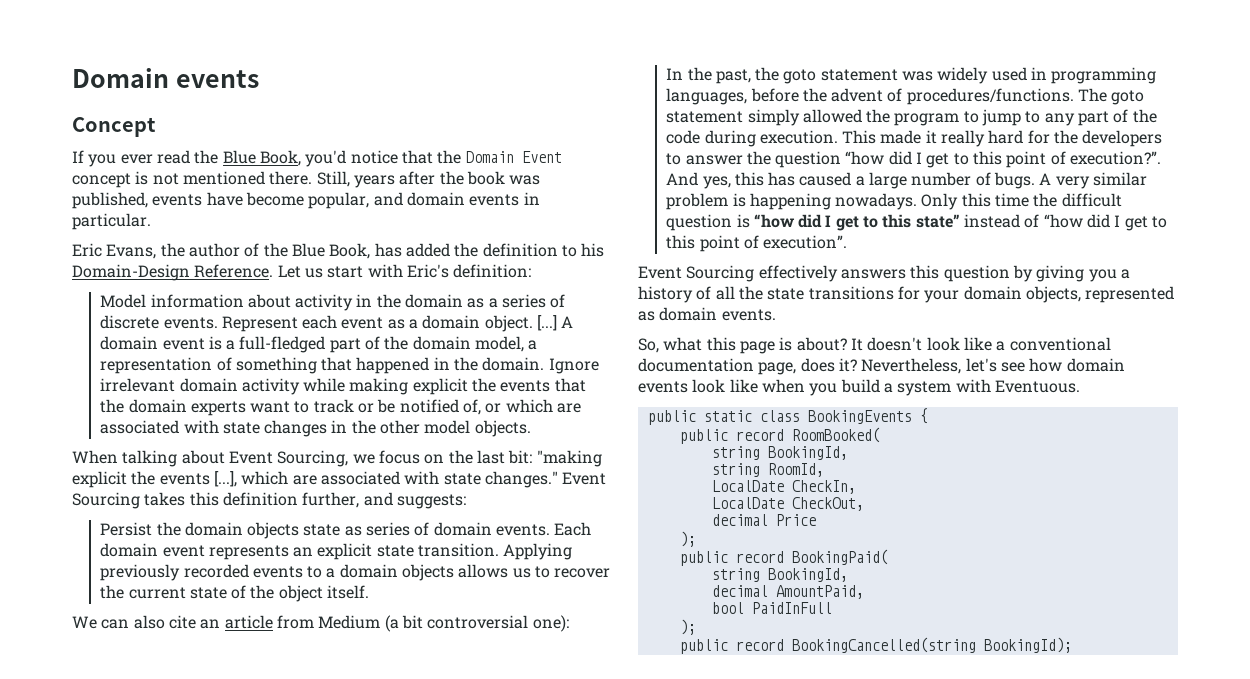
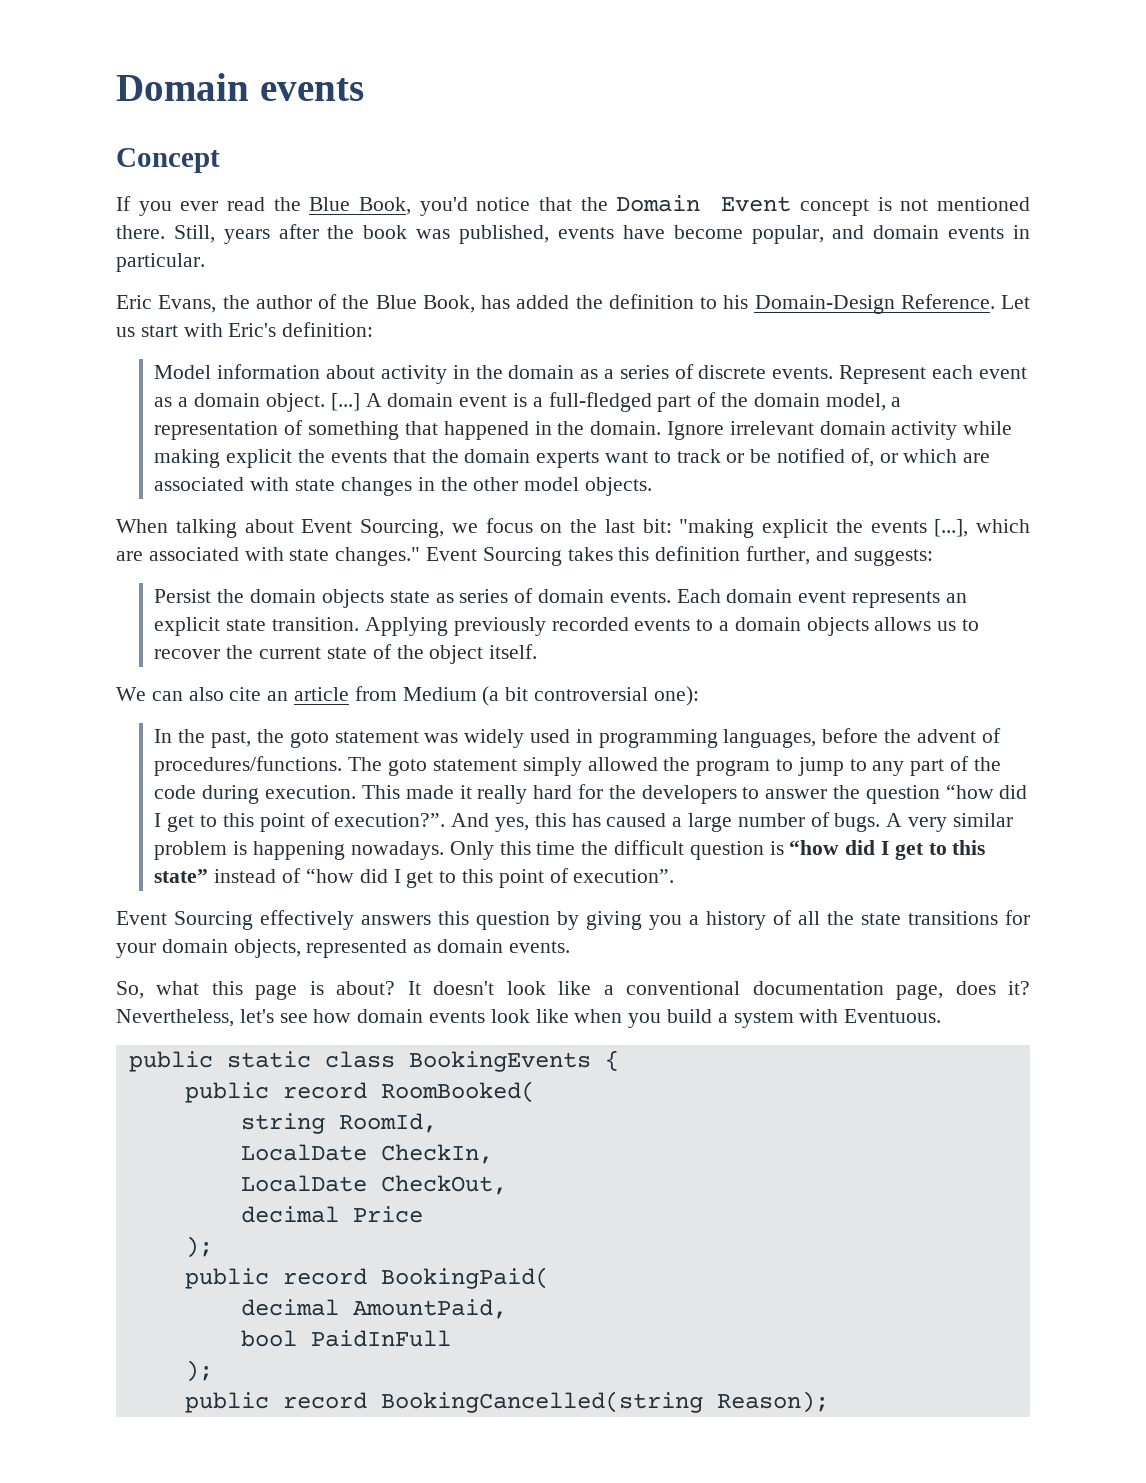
[711,446,848,460] // string BookingId, -> (535, 1092) none
[711,568,848,582] // string BookingId, -> (549, 1278) none
[983,637,1072,653] BookingId); -> [716,1391,829,1413] Reason);

